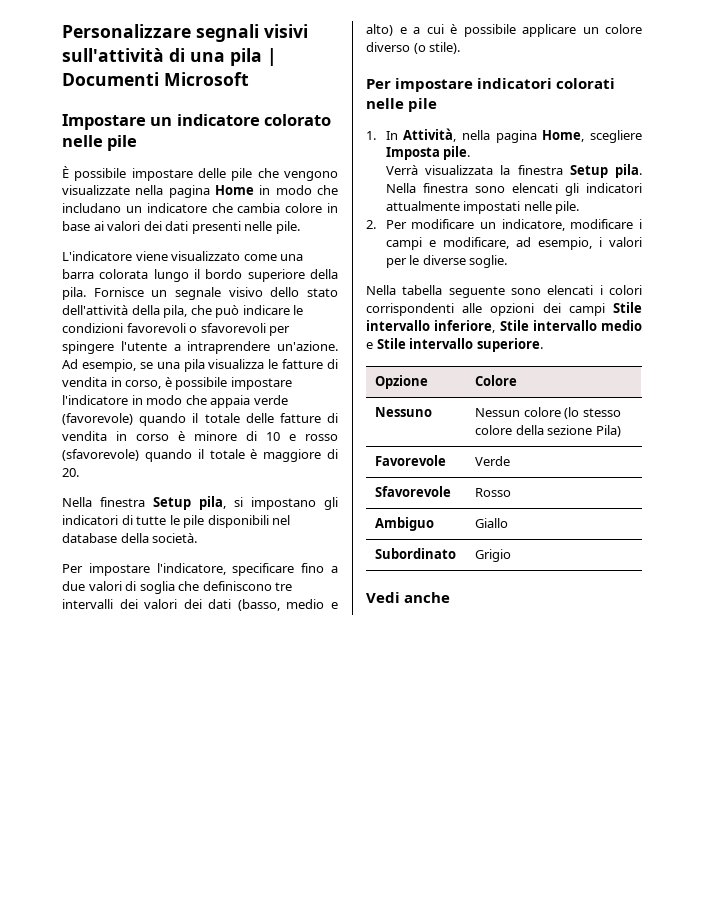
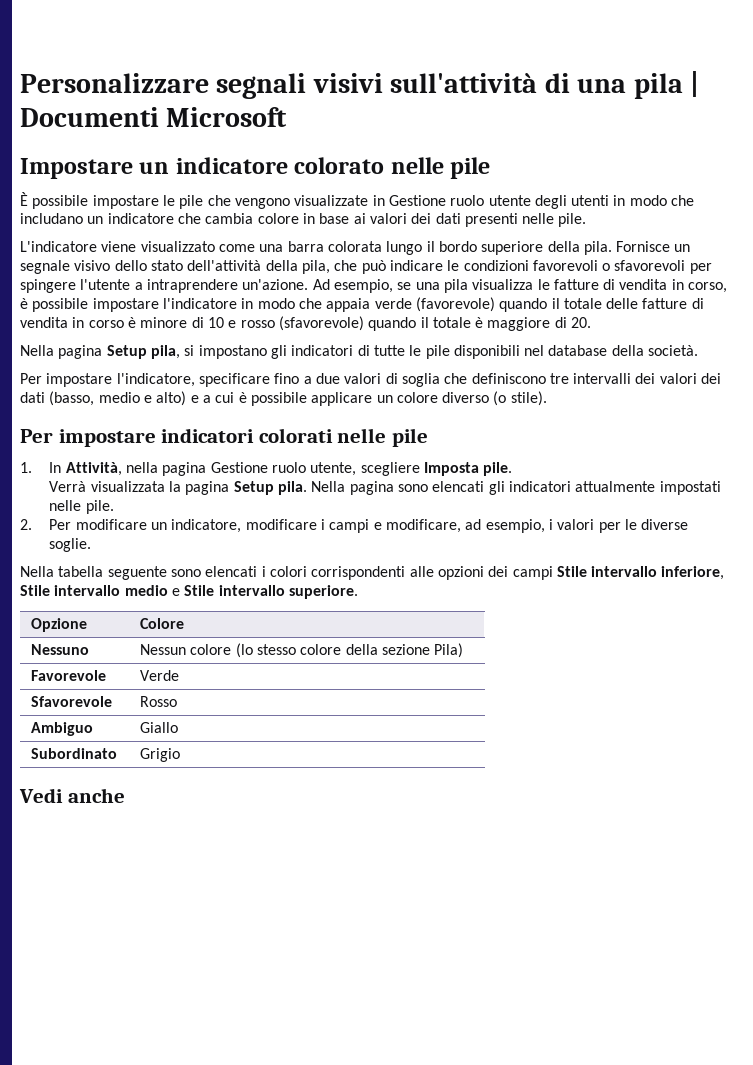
[198,168,226,178] delle -> [162,195,175,206] le
[135,185,254,198] nella pagina Home -> [372,195,610,209] in Gestione ruolo utente degli utenti
[100,497,145,507] finestra -> [58,345,103,359] pagina
[542,130,585,142] Home, -> [210,462,357,476] Gestione ruolo utente,
[517,165,563,175] finestra -> [185,481,230,495] pagina
[422,183,468,193] finestra -> [349,481,394,495] pagina

